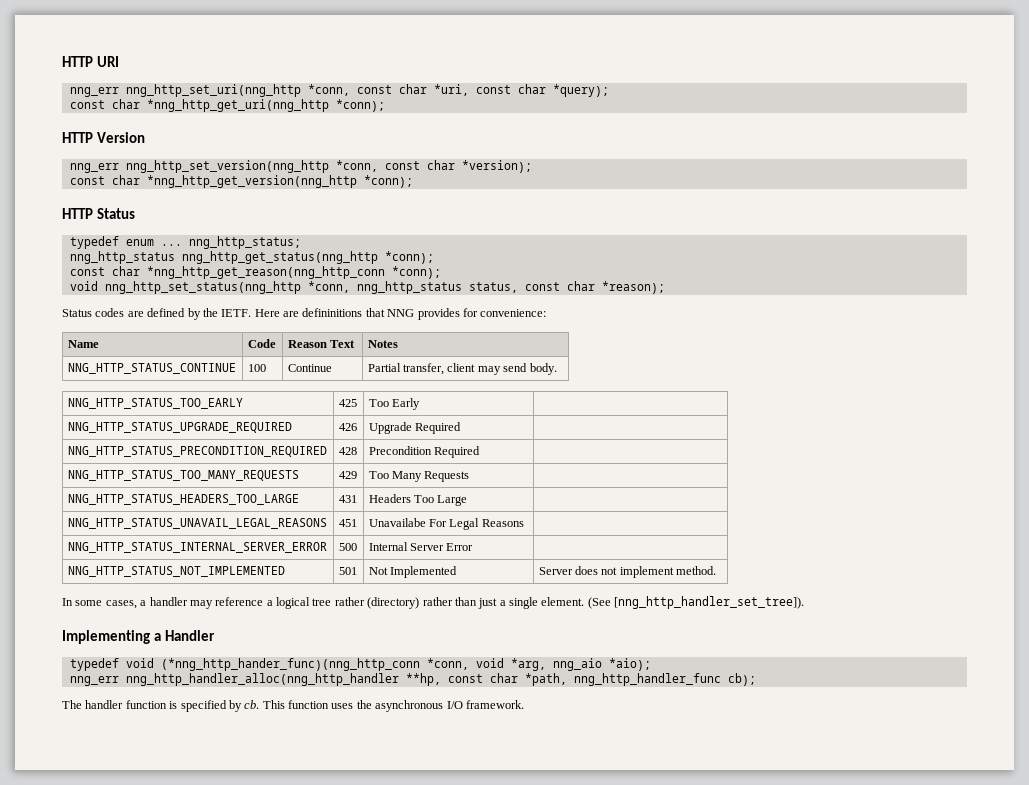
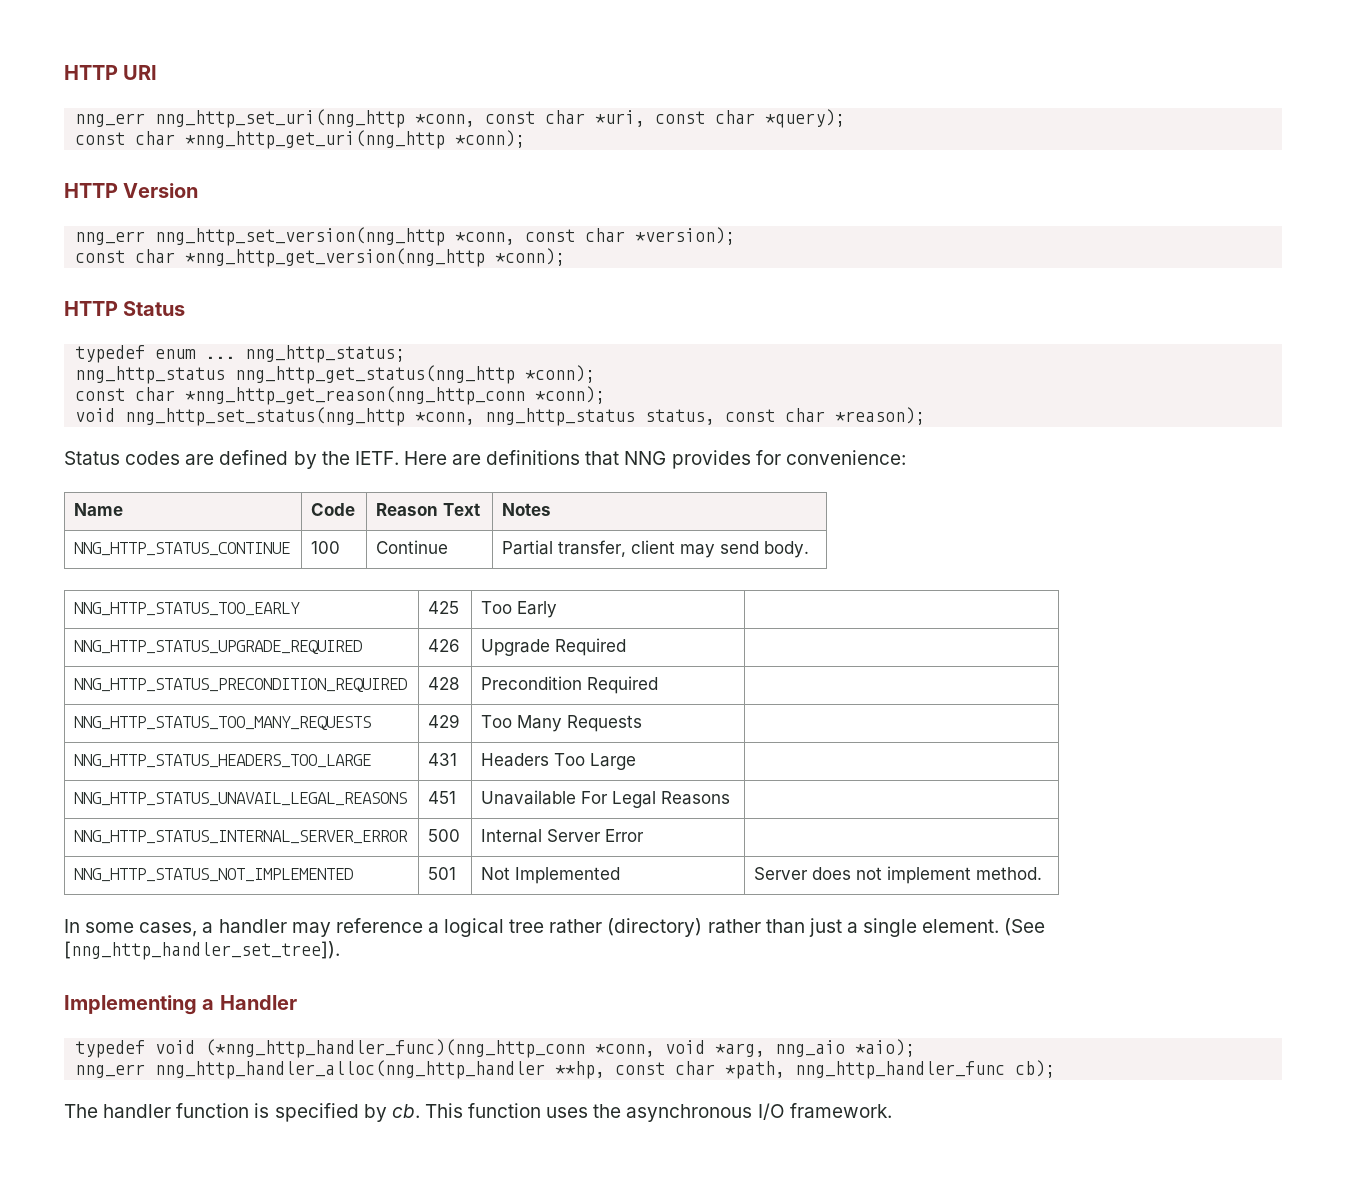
[302,308,363,317] defininitions -> [486,450,581,465] definitions
[368,518,426,527] Unavailabe -> [481,790,577,805] Unavailable
[160,658,420,671] (*nng_http_hander_func)(nng_http_conn -> [205,1039,586,1058] (*nng_http_handler_func)(nng_http_conn

